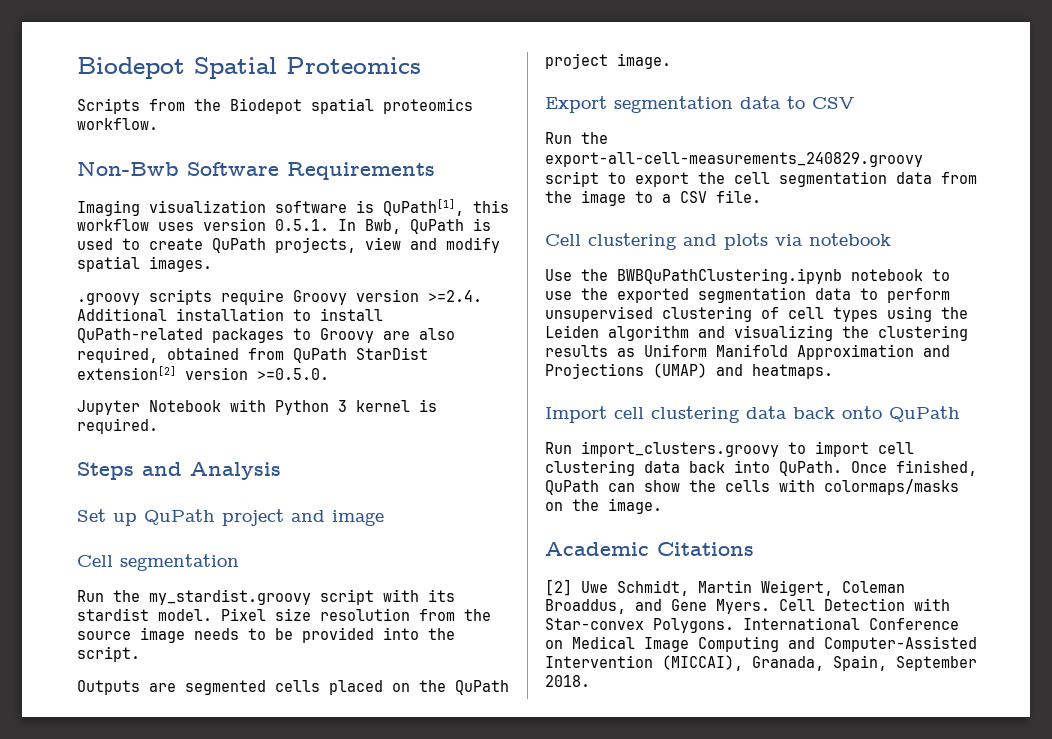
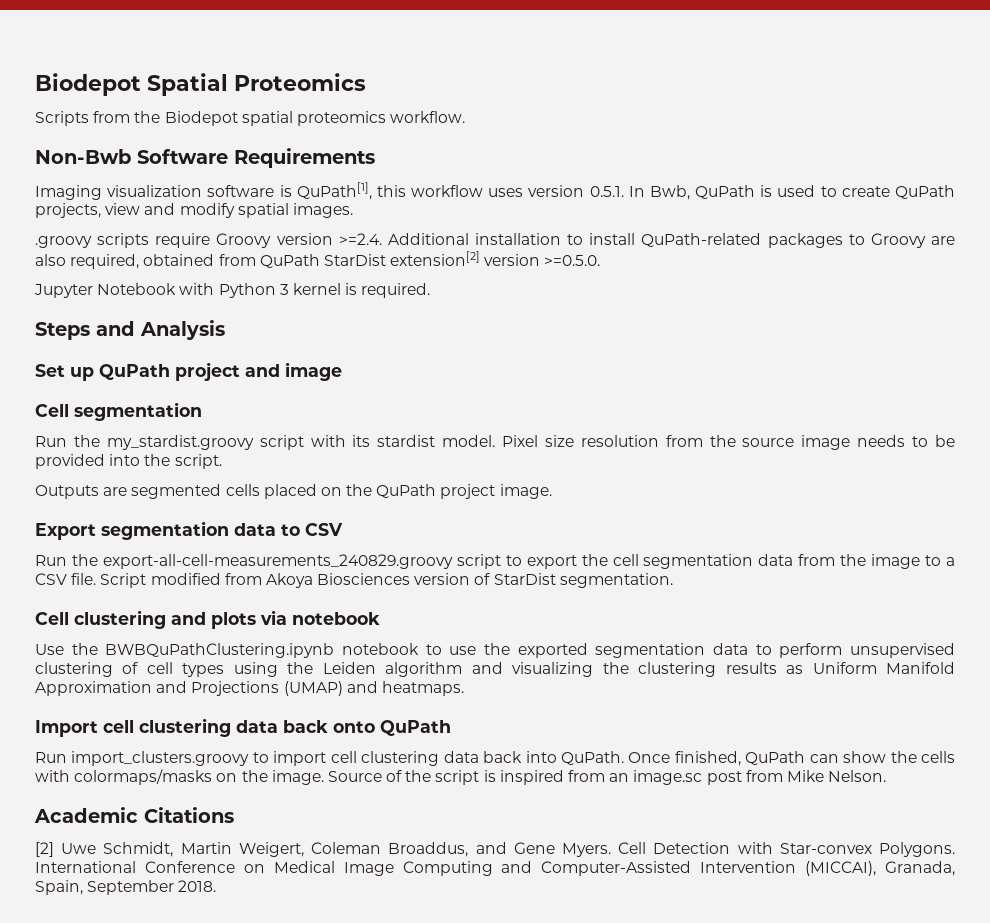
(761, 196) none -> [100,573,673,588] Script modified from Akoya Biosciences version of StarDist segmentation.
(662, 506) none -> [327,770,887,785] Source of the script is inspired from an image.sc post from Mike Nelson.

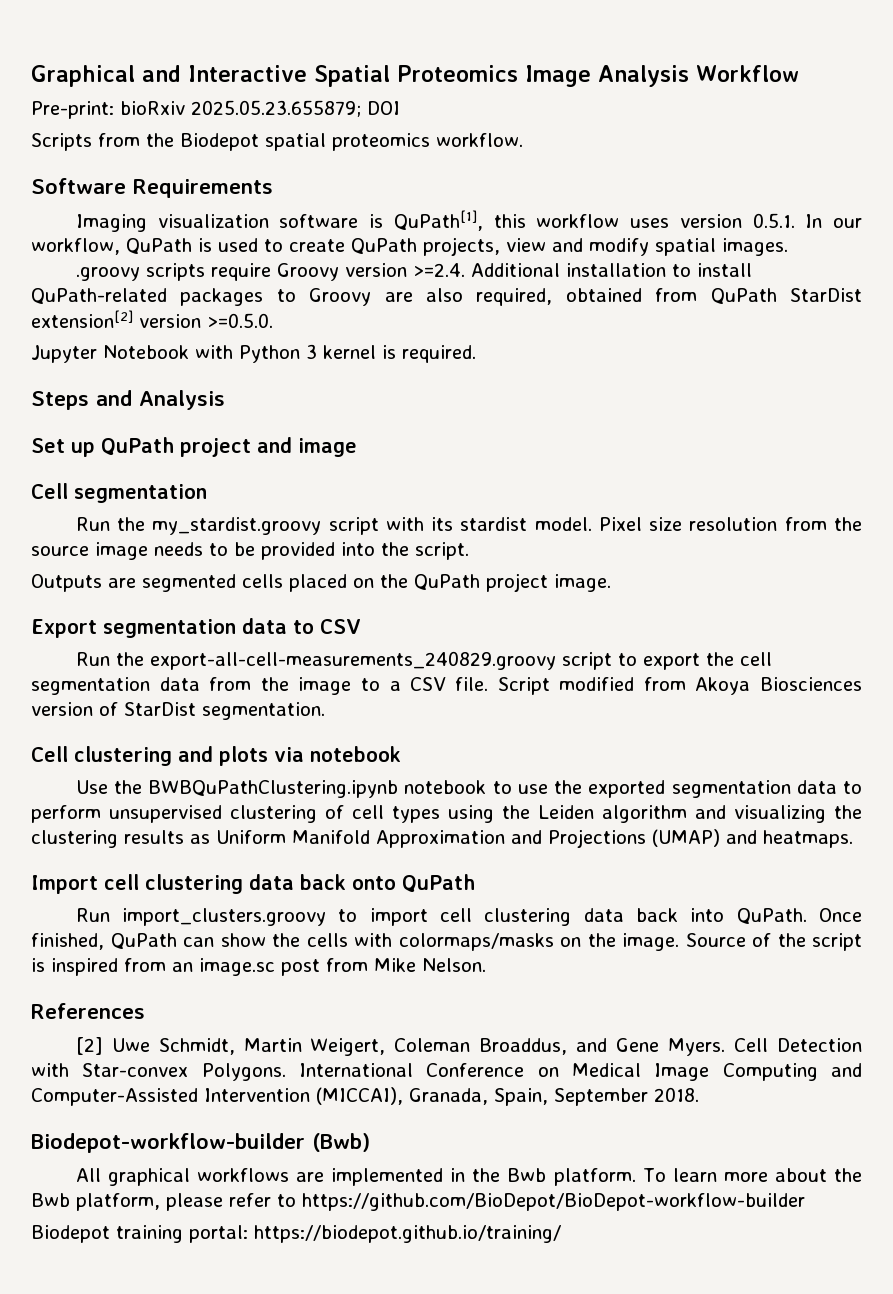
[35,73,141,96] Biodepot -> [31,65,307,87] Graphical and Interactive
(366, 82) none -> [525,65,799,87] [31,100,400,119] Image Analysis Workflow // Pre-print: bioRxiv 2025.05.23.655879; DOI
[35,149,131,164] Non-Bwb -> (523, 140) none
[649,185,690,200] Bwb, -> [832,218,862,228] [31,238,120,255] our workflow,
[34,807,234,823] Academic Citations -> [31,1003,145,1019] References
(217, 886) none -> [31,1133,370,1153] [75,1168,862,1186] [31,1193,805,1211] [31,1225,561,1243] // Biodepot-workflow-builder (Bwb) // All graphical workflows are implemented in the Bwb platform. To learn more about the Bwb platform, please refer to https://github.com/BioDepot/BioDepot-workflow-builder // Biodepot training portal: https://biodepot.github.io/training/

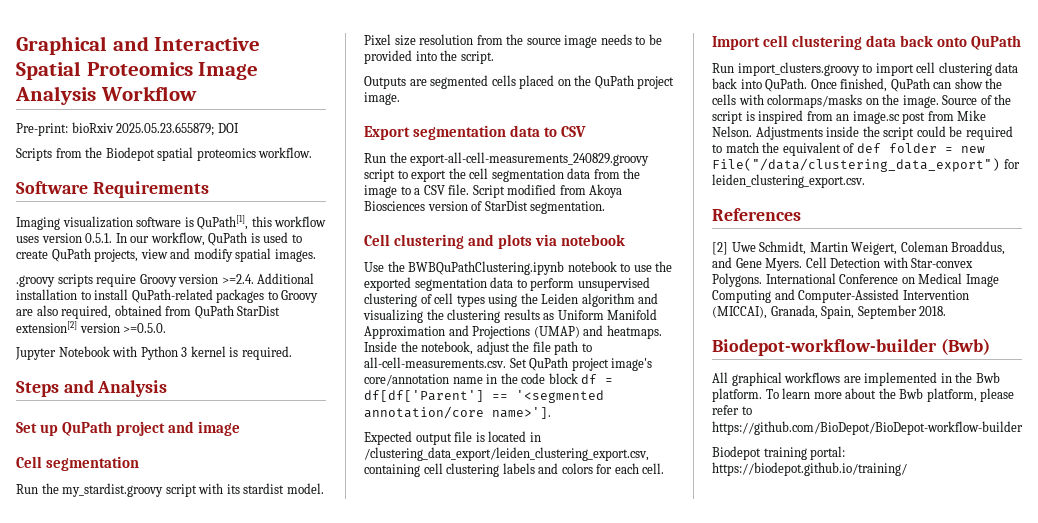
(853, 839) none -> [364,341,592,355] [364,357,653,371] [364,373,614,386] [364,390,604,403] [364,406,551,419] [364,431,541,445] [364,447,649,461] [364,463,665,477] Inside the notebook, adjust the file path to all-cell-measurements.csv. Set QuPath project image's core/annotation name in the code block df = df[df['Parent'] == '<segmented annotation/core name>']. // Expected output file is located in /clustering_data_export/leiden_clustering_export.csv, containing cell clustering labels and colors for each cell.
(486, 965) none -> [755,126,1013,140] [712,142,985,156] [712,158,1020,172] [712,174,865,188] Adjustments inside the script could be required to match the equivalent of def folder = new File("/data/clustering_data_export") for leiden_clustering_export.csv.

